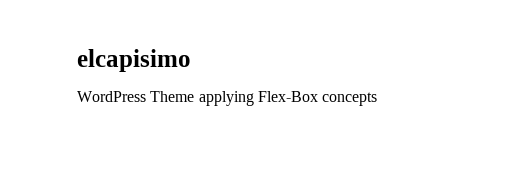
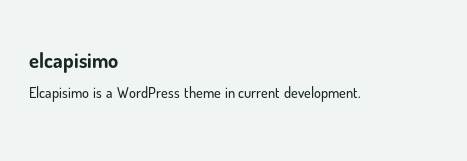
[77,91,378,106] WordPress Theme applying Flex-Box concepts -> [29,86,362,102] Elcapisimo is a WordPress theme in current development.

